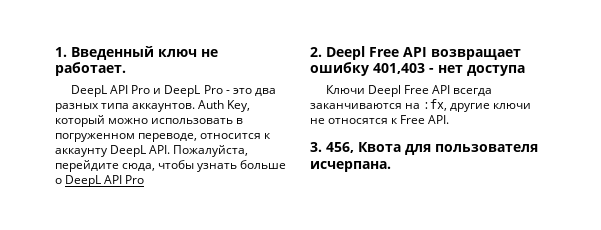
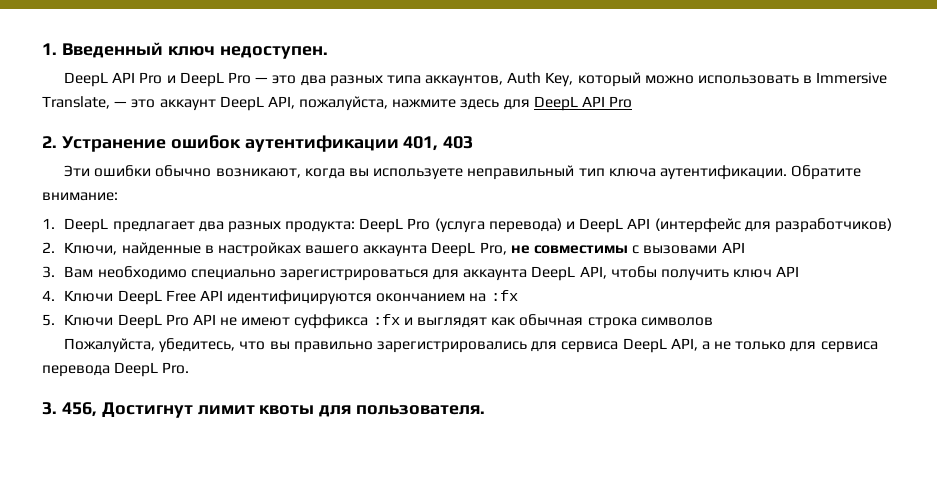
[201,49,218,57] [55,62,126,76] не работает. -> [219,46,328,59] недоступен.
[225,90,230,94] - -> [255,77,269,83] —
[132,103,196,112] аккаунтов. -> [425,75,504,87] аккаунтов,
[55,133,272,142] [55,145,249,157] [55,160,287,172] [55,175,145,187] [310,46,521,60] [310,62,525,76] [326,85,493,97] [310,99,532,112] [310,115,450,124] [310,142,538,155] [310,161,391,172] погруженном переводе, относится к аккаунту DeepL API. Пожалуйста, перейдите сюда, чтобы узнать больше о DeepL API Pro // 2. Deepl Free API возвращает ошибку 401,403 - нет доступа // Ключи Deepl Free API всегда заканчиваются на :fx, другие ключи не относятся к Free API. // 3. 456, Квота для пользователя исчерпана. -> [816,72,888,84] [42,96,633,111] [42,135,474,152] [64,165,862,180] [42,192,118,201] [42,218,892,233] [42,242,745,257] [42,266,800,281] [42,290,518,305] [42,314,713,329] [64,338,878,353] [42,362,190,377] [42,402,486,418] Immersive Translate, — это аккаунт DeepL API, пожалуйста, нажмите здесь для DeepL API Pro // 2. Устранение ошибок аутентификации 401, 403 // Эти ошибки обычно возникают, когда вы используете неправильный тип ключа аутентификации. Обратите внимание: // 1. DeepL предлагает два разных продукта: DeepL Pro (услуга перевода) и DeepL API (интерфейс для разработчиков) // 2. Ключи, найденные в настройках вашего аккаунта DeepL Pro, не совместимы с вызовами API // 3. Вам необходимо специально зарегистрироваться для аккаунта DeepL API, чтобы получить ключ API // 4. Ключи DeepL Free API идентифицируются окончанием на :fx // 5. Ключи DeepL Pro API не имеют суффикса :fx и выглядят как обычная строка символов // Пожалуйста, убедитесь, что вы правильно зарегистрировались для сервиса DeepL API, а не только для сервиса перевода DeepL Pro. // 3. 456, Достигнут лимит квоты для пользователя.

